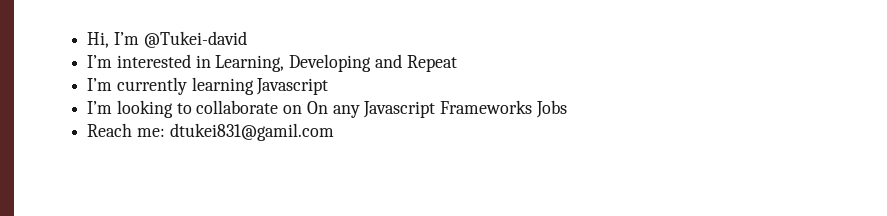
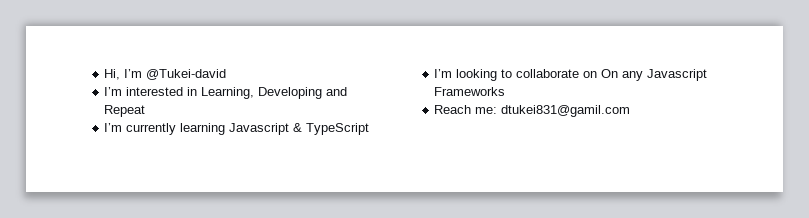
(329, 86) none -> [293,123,370,135] & TypeScript
[535,100,567,118] Jobs -> (506, 91) none

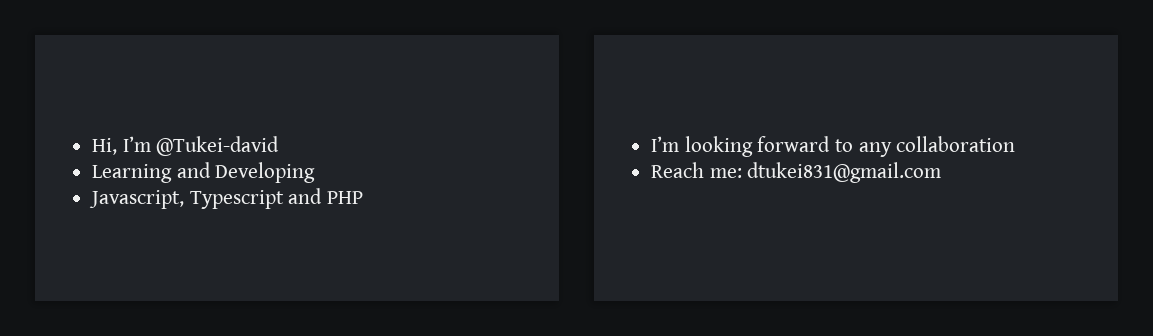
[104,87,348,99] [104,105,146,117] [104,123,370,135] [434,69,708,81] [434,87,506,96] I’m interested in Learning, Developing and Repeat // I’m currently learning Javascript & TypeScript // I’m looking to collaborate on On any Javascript Frameworks -> [92,162,316,183] [89,188,364,209] [651,136,1016,157] Learning and Developing // Javascript, Typescript and PHP // I’m looking forward to any collaboration
[501,105,631,117] dtukei831@gamil.com -> [747,162,942,183] dtukei831@gmail.com

